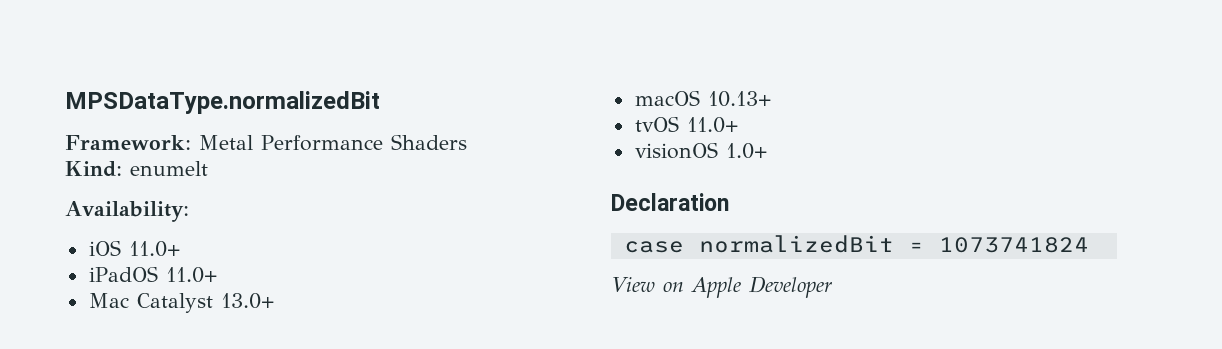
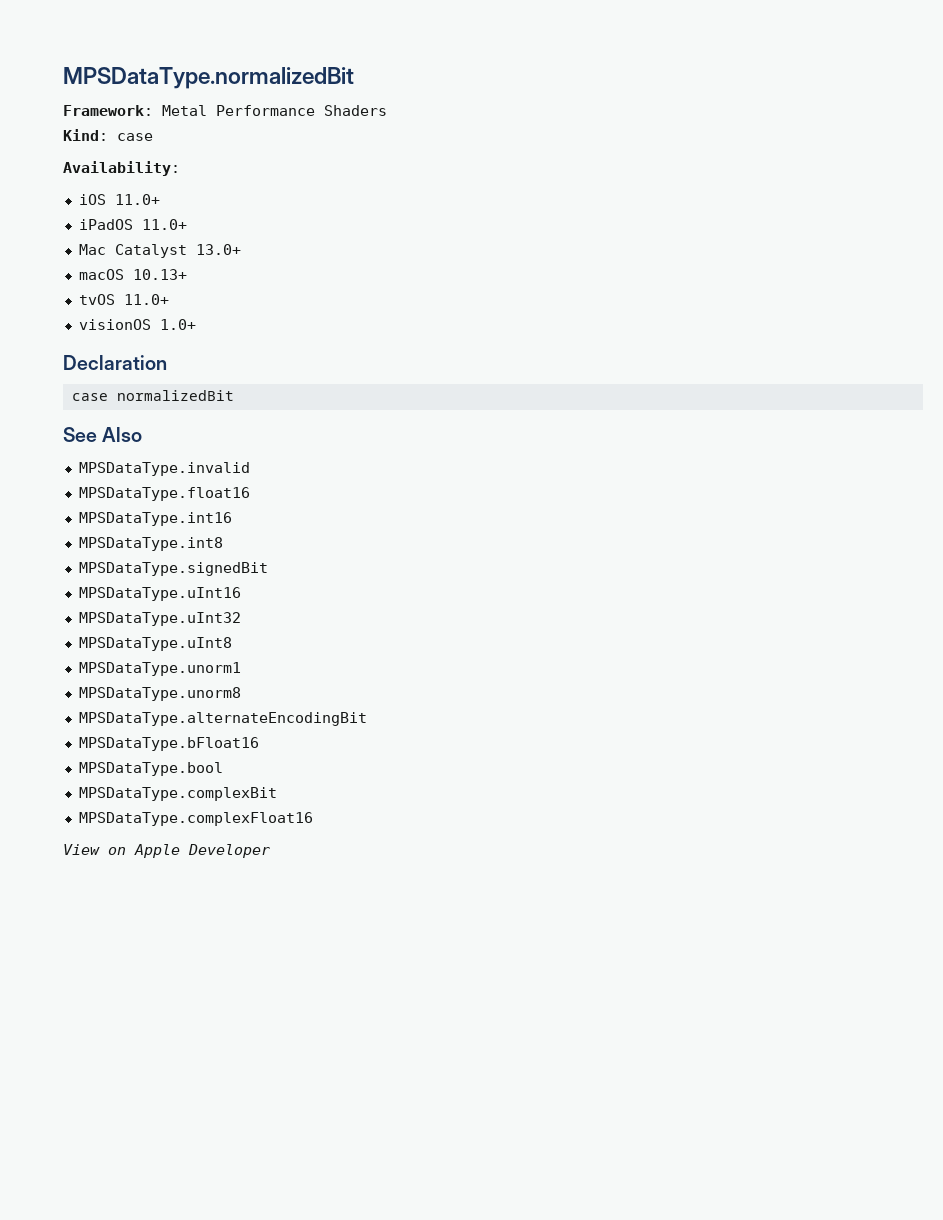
[130,161,208,176] enumelt -> [117,133,153,141] case
[908,237,1089,253] = 1073741824 -> [63,427,143,442] [78,462,250,476] [78,487,250,501] [78,512,232,526] [78,537,223,551] [78,562,268,576] [78,587,241,601] [78,612,241,626] [78,637,232,651] [78,662,241,676] [78,687,241,701] [78,712,367,726] [78,737,259,751] [78,762,223,776] [78,787,277,801] [78,812,313,826] // See Also // MPSDataType.invalid // MPSDataType.float16 // MPSDataType.int16 // MPSDataType.int8 // MPSDataType.signedBit // MPSDataType.uInt16 // MPSDataType.uInt32 // MPSDataType.uInt8 // MPSDataType.unorm1 // MPSDataType.unorm8 // MPSDataType.alternateEncodingBit // MPSDataType.bFloat16 // MPSDataType.bool // MPSDataType.complexBit // MPSDataType.complexFloat16

